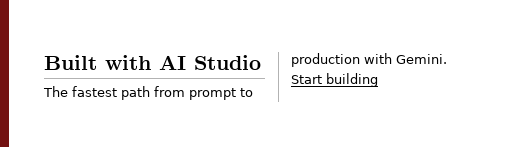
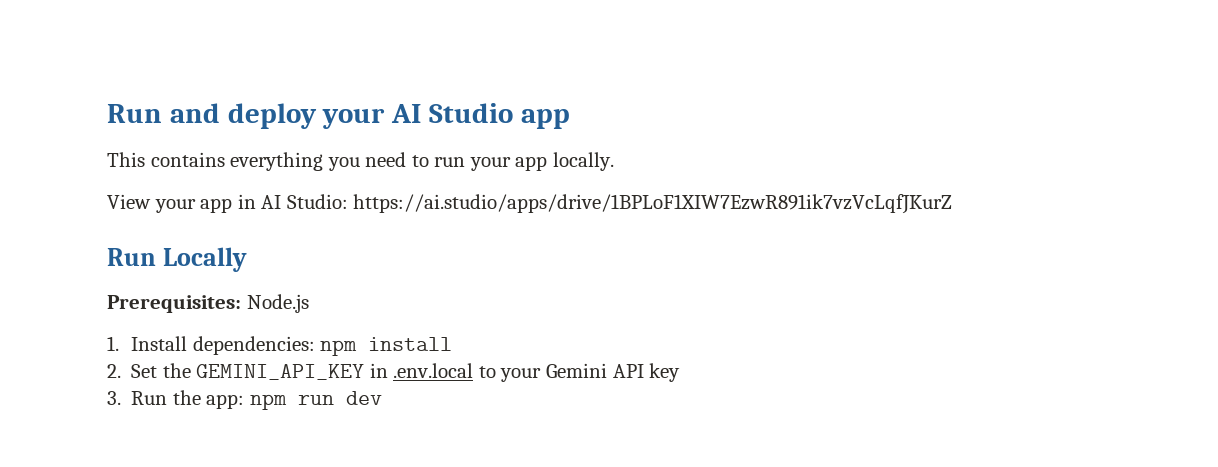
[44,55,261,70] [43,86,253,100] [291,53,447,67] [291,73,378,87] Built with AI Studio // The fastest path from prompt to production with Gemini. // Start building -> [107,103,570,129] [107,152,614,171] [107,194,953,214] [107,247,247,272] [107,294,309,313] [107,336,453,356] [107,363,681,382] [107,390,382,410] Run and deploy your AI Studio app // This contains everything you need to run your app locally. // View your app in AI Studio: https://ai.studio/apps/drive/1BPLoF1XIW7EzwR891ik7vzVcLqfJKurZ // Run Locally // Prerequisites: Node.js // 1. Install dependencies: npm install // 2. Set the GEMINI_API_KEY in .env.local to your Gemini API key // 3. Run the app: npm run dev

